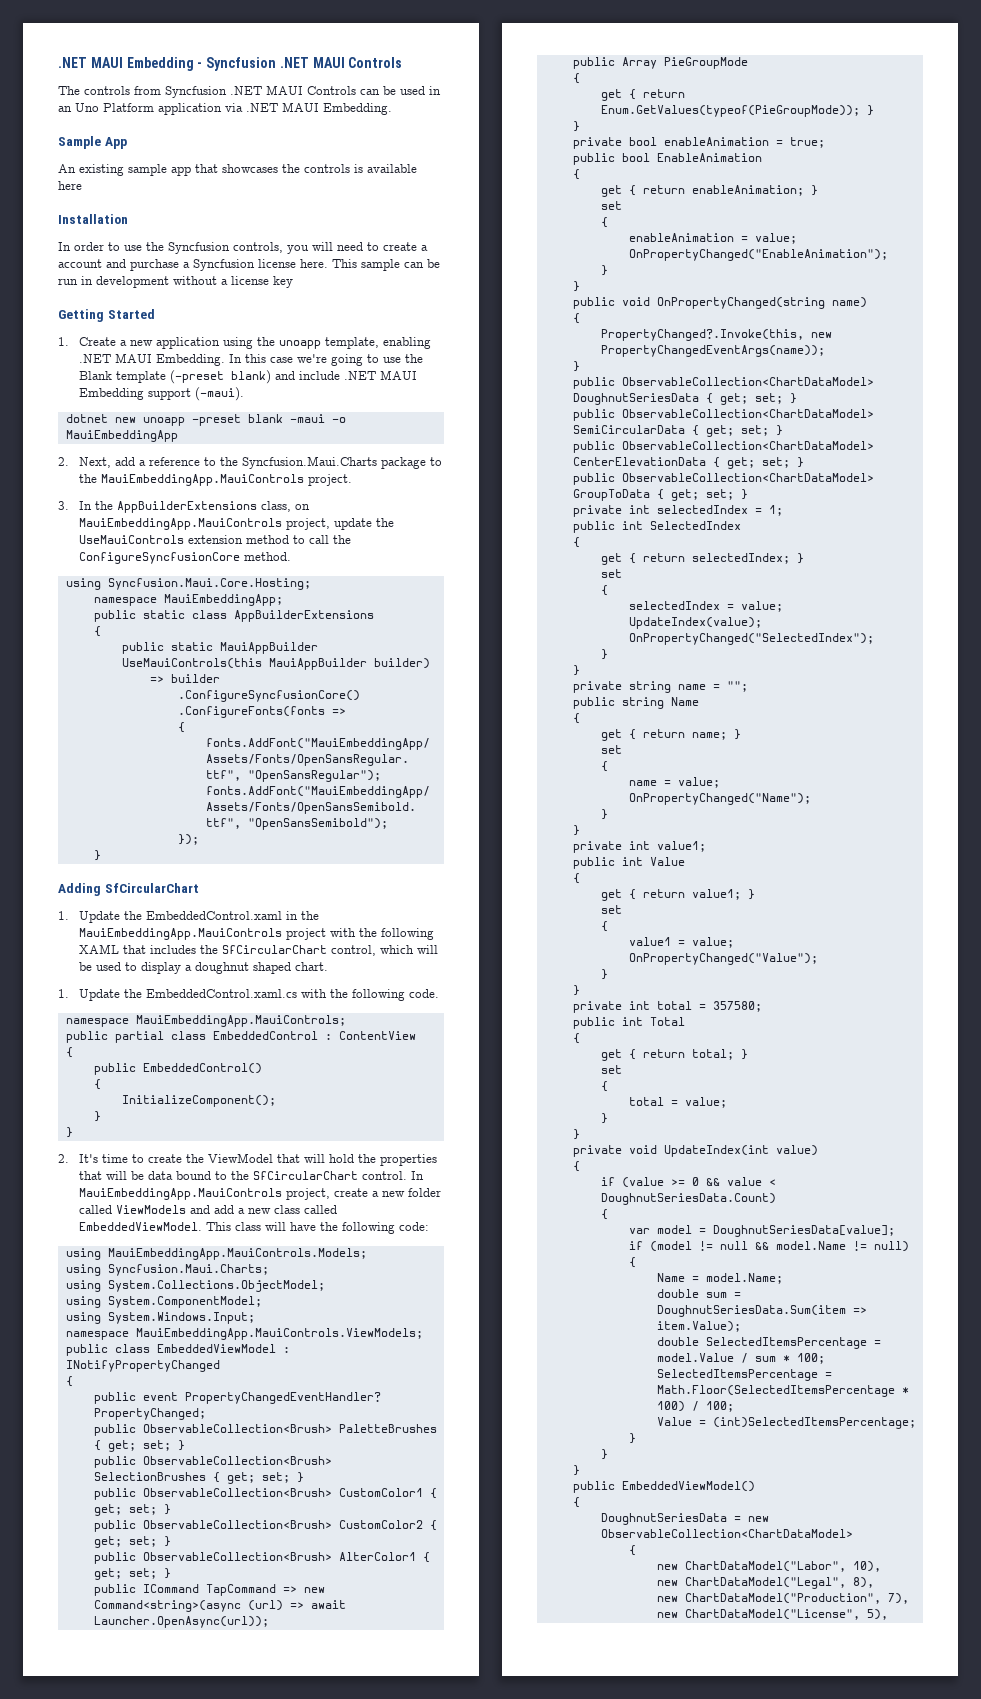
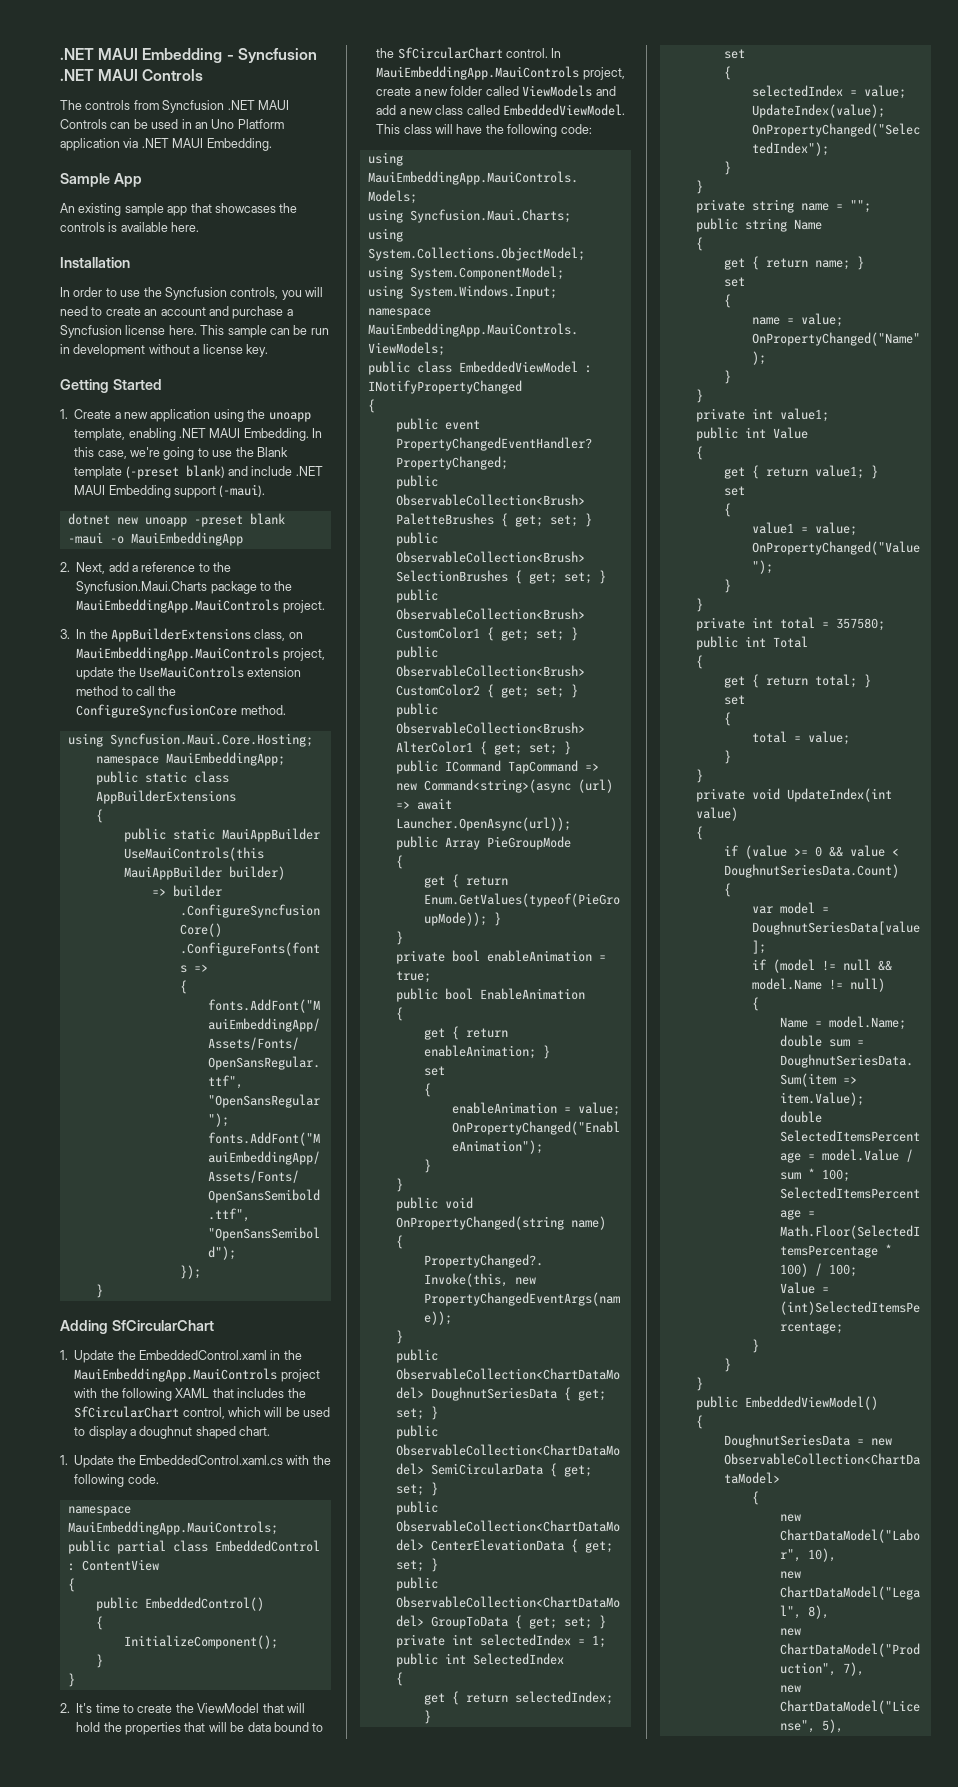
[58,181,82,190] here -> [171,222,200,232] here.
[421,245,428,251] a -> [144,309,158,316] an
[273,276,293,288] key -> [245,344,268,357] key.
[270,357,294,363] case -> [97,450,127,459] case,

